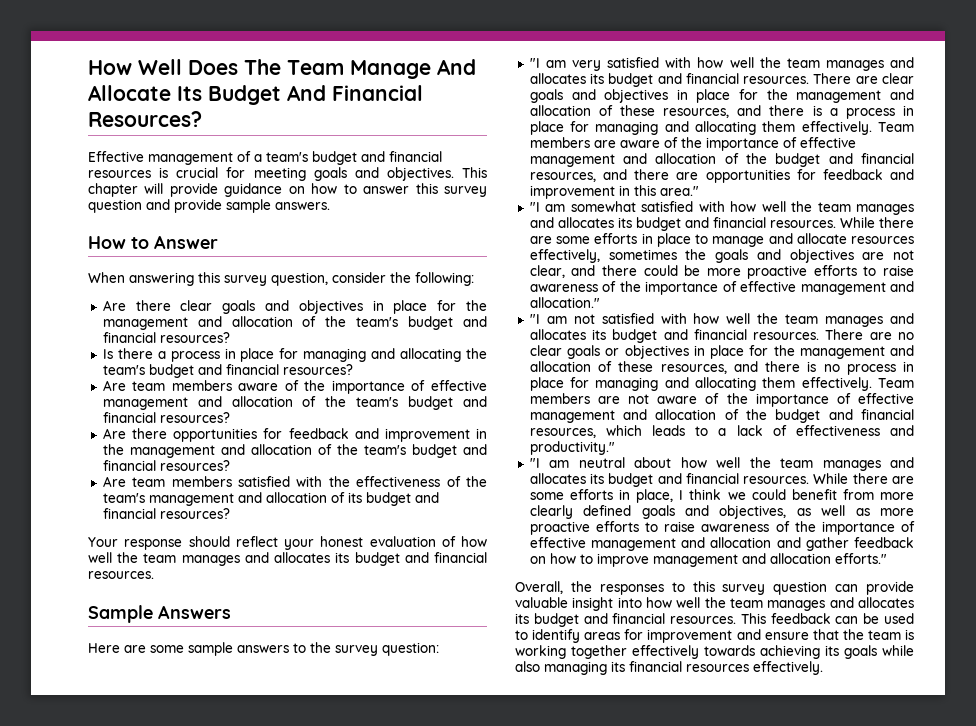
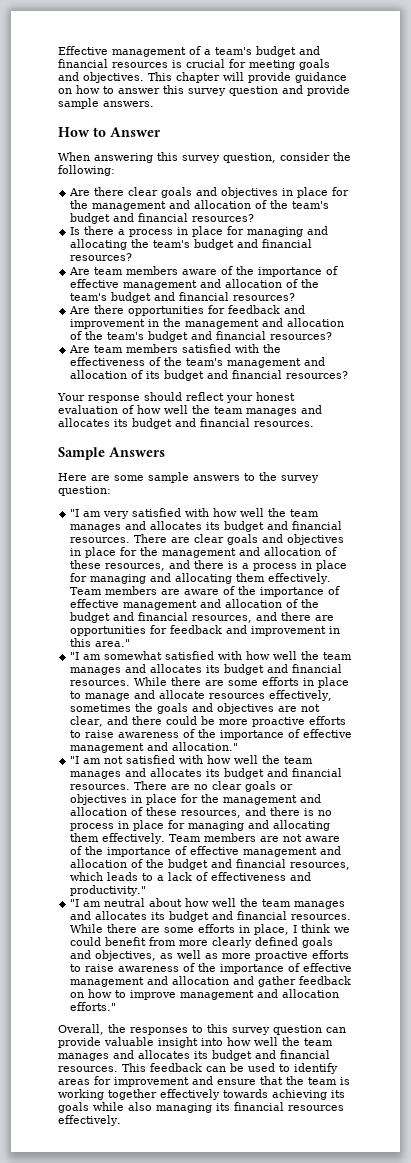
[88,59,476,79] [88,85,423,105] [88,111,202,127] How Well Does The Team Manage And Allocate Its Budget And Financial Resources? // -> (58, 50) none

